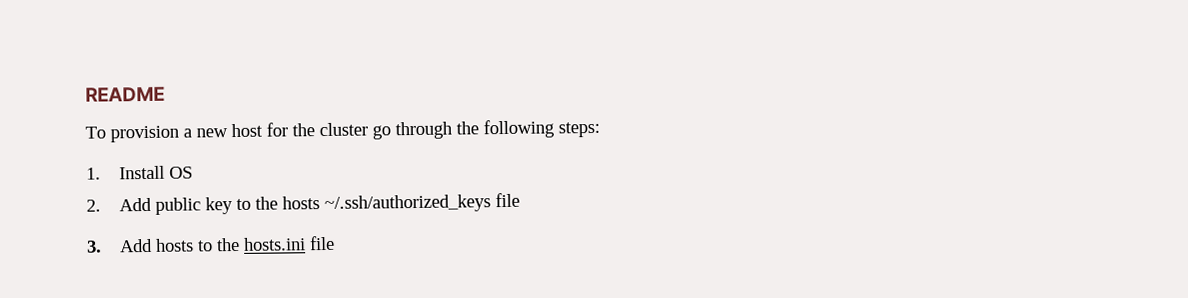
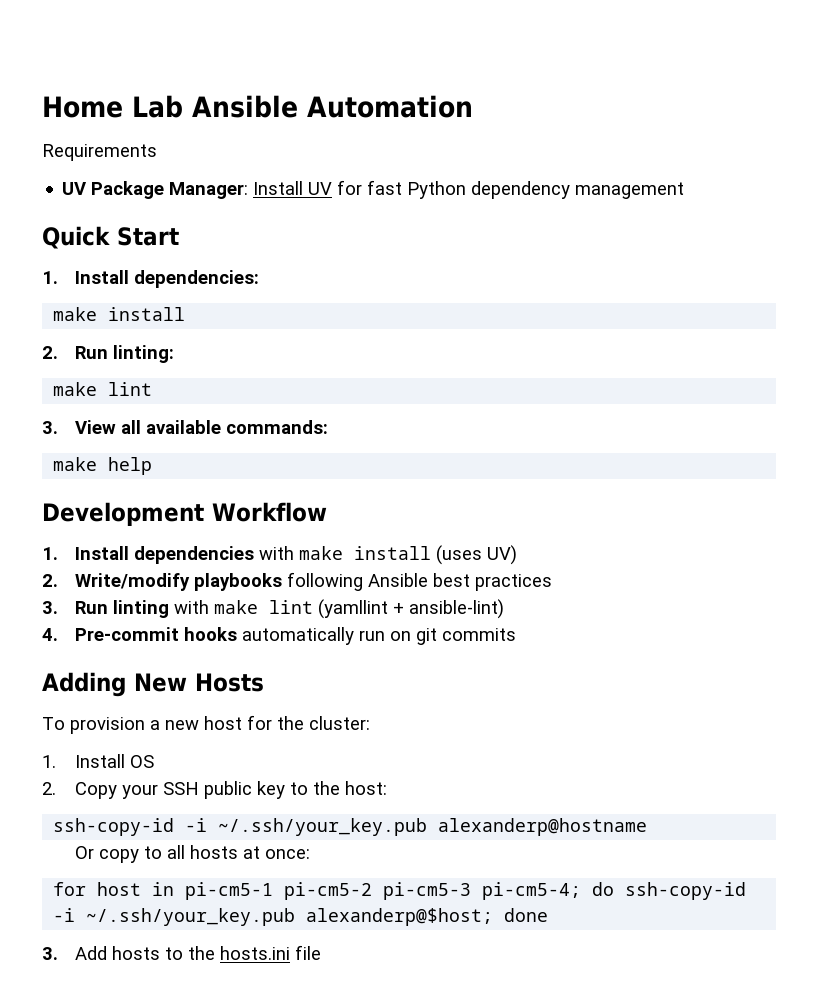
[85,86,165,102] README -> [42,95,473,118] [42,144,157,161] [62,180,685,199] [42,226,179,249] [42,270,259,288] [53,307,186,321] [42,345,174,363] [53,382,153,396] [42,420,328,434] [53,457,153,475] [42,502,327,526] [42,545,517,565] [42,572,552,591] [42,599,504,619] [42,627,516,645] [42,672,264,697] Home Lab Ansible Automation // Requirements // UV Package Manager: Install UV for fast Python dependency management // Quick Start // 1. Install dependencies: // make install // 2. Run linting: // make lint // 3. View all available commands: // make help // Development Workflow // 1. Install dependencies with make install (uses UV) // 2. Write/modify playbooks following Ansible best practices // 3. Run linting with make lint (yamllint + ansible-lint) // 4. Pre-commit hooks automatically run on git commits // Adding New Hosts
[319,119,600,140] cluster go through the following steps: -> [309,716,370,730] cluster:
[119,197,153,212] Add -> [74,782,199,799] Copy your SSH
[282,192,521,214] hosts ~/.ssh/authorized_keys file -> [344,781,387,795] [53,818,648,836] [74,845,310,863] [53,882,747,900] [53,908,549,926] host: // ssh-copy-id -i ~/.ssh/your_key.pub alexanderp@hostname // Or copy to all hosts at once: // for host in pi-cm5-1 pi-cm5-2 pi-cm5-3 pi-cm5-4; do ssh-copy-id -i ~/.ssh/your_key.pub alexanderp@$host; done

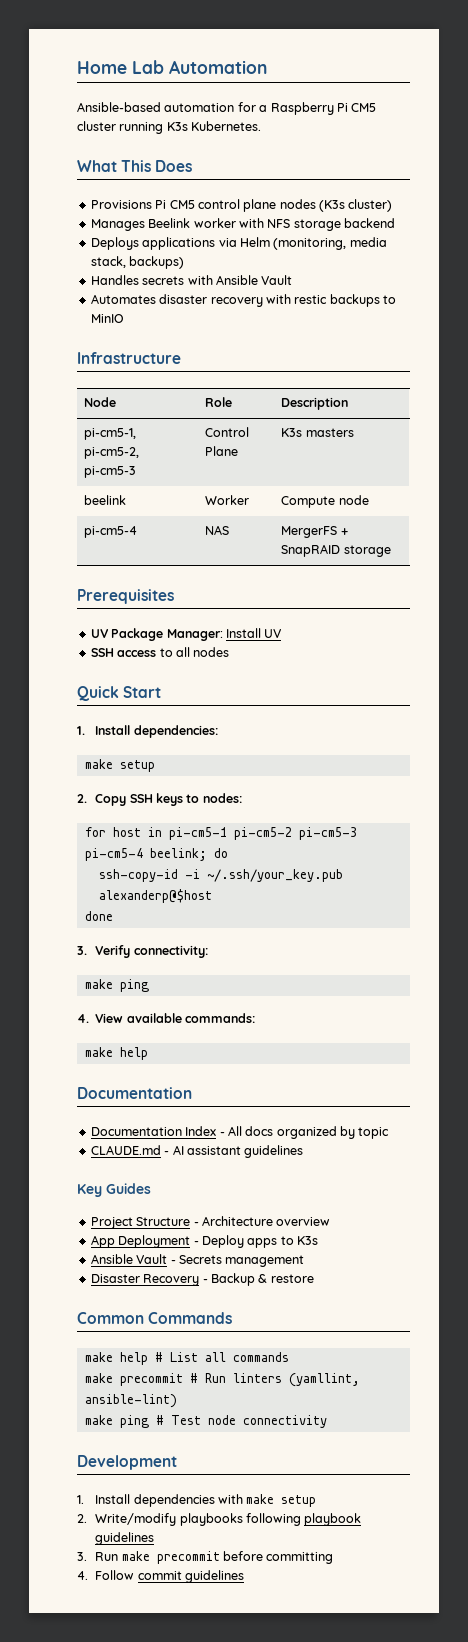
[192,95,298,118] Ansible -> (164, 67) none
[42,144,157,161] Requirements -> [77,102,377,115] [77,121,262,134] [77,160,193,172] [90,199,393,212] [90,218,395,231] [90,237,387,250] [90,256,185,269] [90,275,293,285] [90,294,396,307] [90,314,124,323] [77,352,181,364] [84,397,117,407] [205,397,233,407] [281,397,349,410] [84,428,137,440] [84,447,140,459] [84,466,137,478] [205,427,250,437] [205,446,239,456] [281,428,354,437] [84,495,127,505] [205,495,250,505] [281,495,369,508] [84,526,138,538] [205,525,230,535] [281,526,348,538] [281,544,391,557] [77,589,174,604] Ansible-based automation for a Raspberry Pi CM5 cluster running K3s Kubernetes. // What This Does // Provisions Pi CM5 control plane nodes (K3s cluster) // Manages Beelink worker with NFS storage backend // Deploys applications via Helm (monitoring, media stack, backups) // Handles secrets with Ansible Vault // Automates disaster recovery with restic backups to MinIO // Infrastructure // Node | Role | Description // pi-cm5-1, pi-cm5-2, pi-cm5-3 | Control Plane | K3s masters // beelink | Worker | Compute node // pi-cm5-4 | NAS | MergerFS + SnapRAID storage // Prerequisites
[337,180,685,199] for fast Python dependency management -> [90,647,230,657] // SSH access to all nodes
[108,307,186,321] [42,345,174,363] [53,382,153,396] [42,420,328,434] [53,457,153,475] [42,502,327,526] [42,545,517,565] [42,572,552,591] [42,599,504,619] [42,627,516,645] [42,672,264,697] [42,715,370,734] [42,754,154,768] [42,781,387,799] [53,818,648,836] [74,845,310,863] install // 2. Run linting: // make lint // 3. View all available commands: // make help // Development Workflow // 1. Install dependencies with make install (uses UV) // 2. Write/modify playbooks following Ansible best practices // 3. Run linting with make lint (yamllint + ansible-lint) // 4. Pre-commit hooks automatically run on git commits // Adding New Hosts // To provision a new host for the cluster: // 1. Install OS // 2. Copy your SSH public key to the host: // ssh-copy-id -i ~/.ssh/your_key.pub alexanderp@hostname // Or copy to all hosts at once: -> [119,760,155,772] [77,793,242,806] setup // 2. Copy SSH keys to nodes:
[482,882,582,900] pi-cm5-4; -> [84,848,207,861] pi-cm5-4 beelink;
[625,882,747,900] [53,908,494,926] ssh-copy-id -i ~/.ssh/your_key.pub alexanderp@$host; -> [98,869,343,882] [98,889,212,903] // ssh-copy-id -i ~/.ssh/your_key.pub alexanderp@$host //
[74,945,321,960] Add hosts to the hosts.ini file -> [95,945,208,958] [84,979,149,992] [77,1013,255,1023] [84,1047,148,1060] [77,1087,192,1099] [90,1126,390,1139] [90,1145,304,1158] [77,1183,151,1197] [90,1216,331,1229] [90,1235,318,1248] [90,1254,305,1267] [90,1273,314,1286] [77,1312,233,1324] [84,1352,289,1365] [84,1373,360,1387] [84,1394,177,1408] [84,1415,327,1428] [77,1455,177,1470] [77,1494,317,1507] [77,1513,362,1526] [95,1532,155,1545] [77,1551,334,1564] [77,1570,244,1583] Verify connectivity: // make ping // 4. View available commands: // make help // Documentation // Documentation Index - All docs organized by topic // CLAUDE.md - AI assistant guidelines // Key Guides // Project Structure - Architecture overview // App Deployment - Deploy apps to K3s // Ansible Vault - Secrets management // Disaster Recovery - Backup & restore // Common Commands // make help # List all commands // make precommit # Run linters (yamllint, ansible-lint) // make ping # Test node connectivity // Development // 1. Install dependencies with make setup // 2. Write/modify playbooks following playbook guidelines // 3. Run make precommit before committing // 4. Follow commit guidelines

